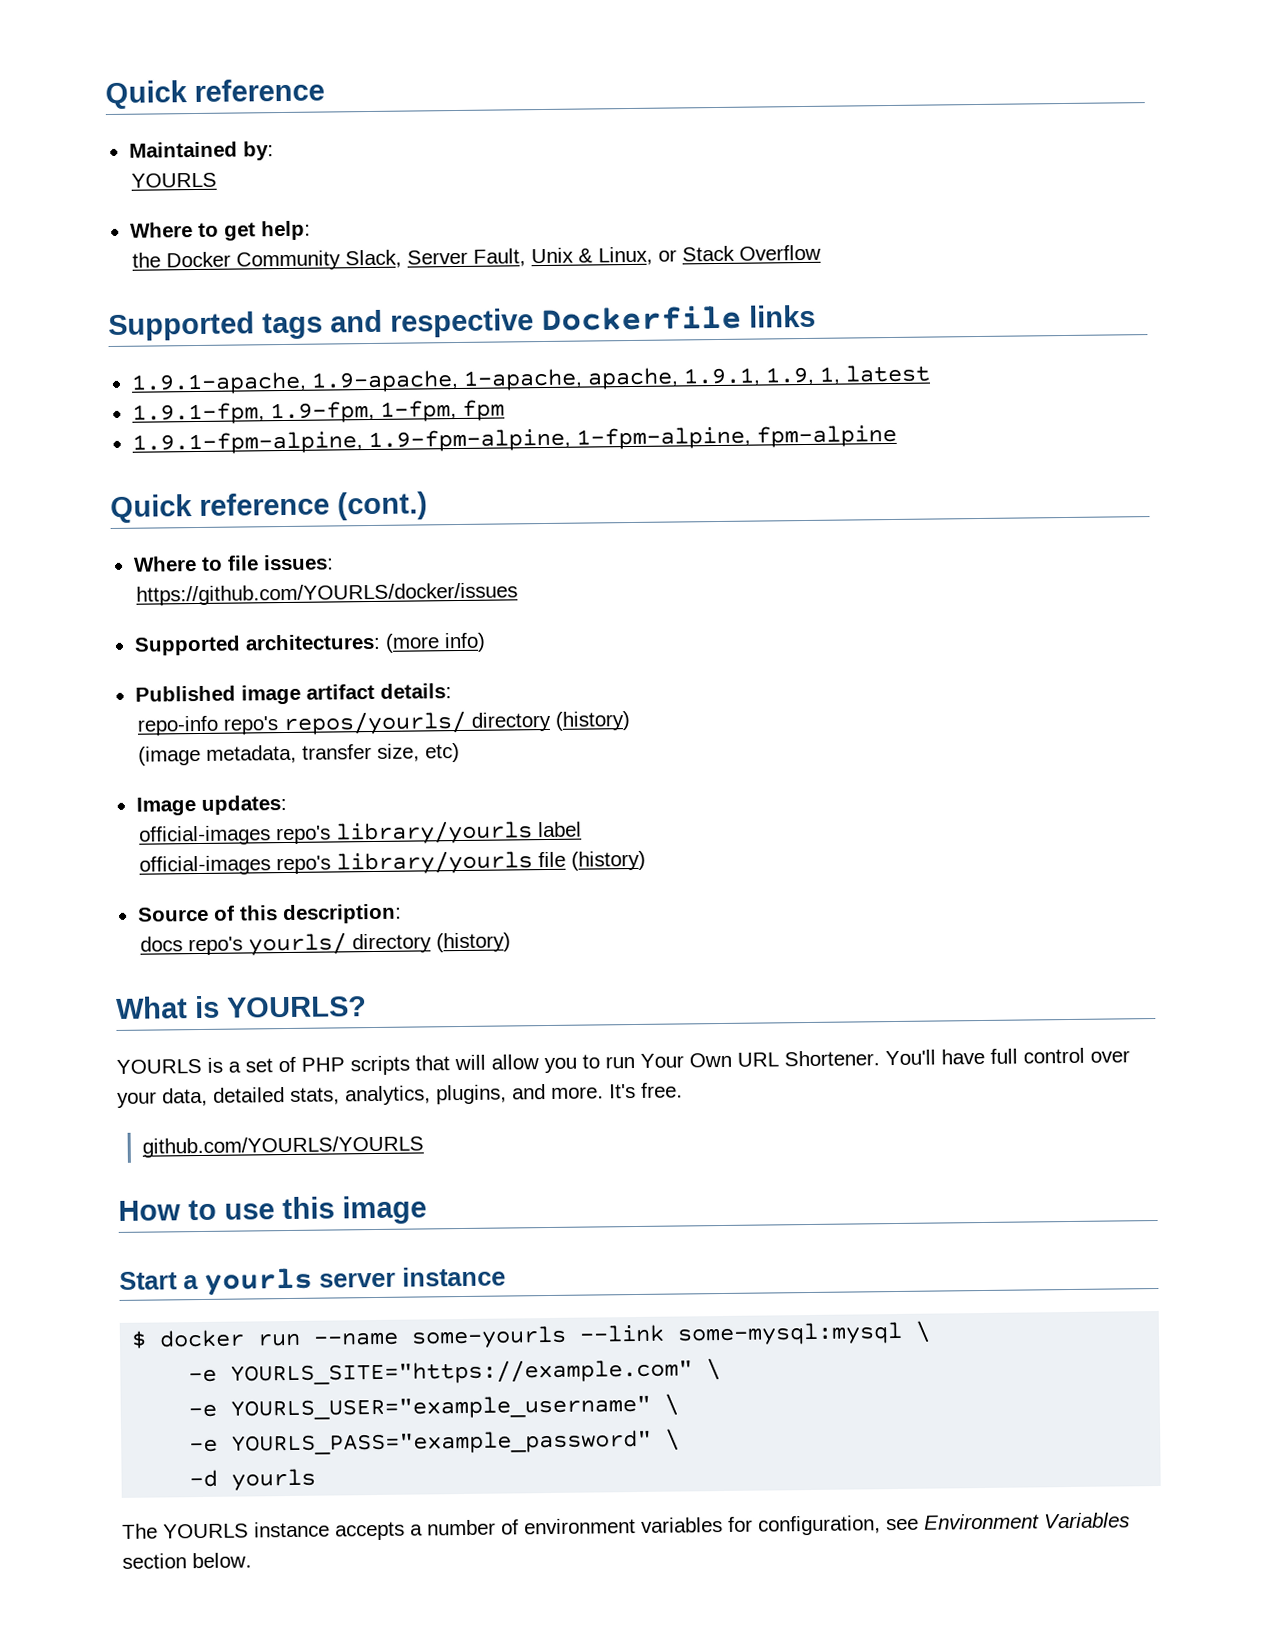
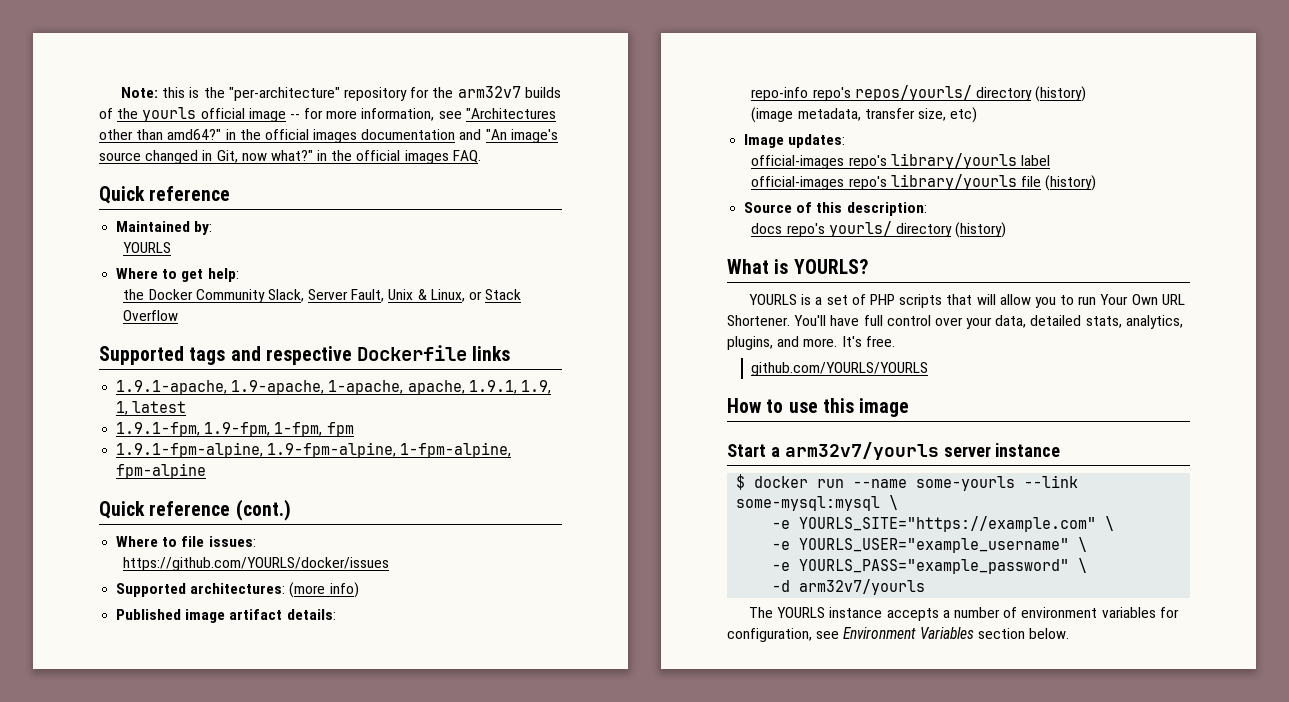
(105, 95) none -> [121,86,561,101] [99,107,556,122] [99,129,558,143] [99,150,481,164] Note: this is the "per-architecture" repository for the arm32v7 builds of the yourls official image -- for more information, see "Architectures other than amd64?" in the official images documentation and "An image's source changed in Git, now what?" in the official images FAQ. //
[204,1267,313,1296] yourls -> [784,442,939,460] arm32v7/yourls
[231,1468,317,1491] yourls -> [799,579,926,595] arm32v7/yourls

